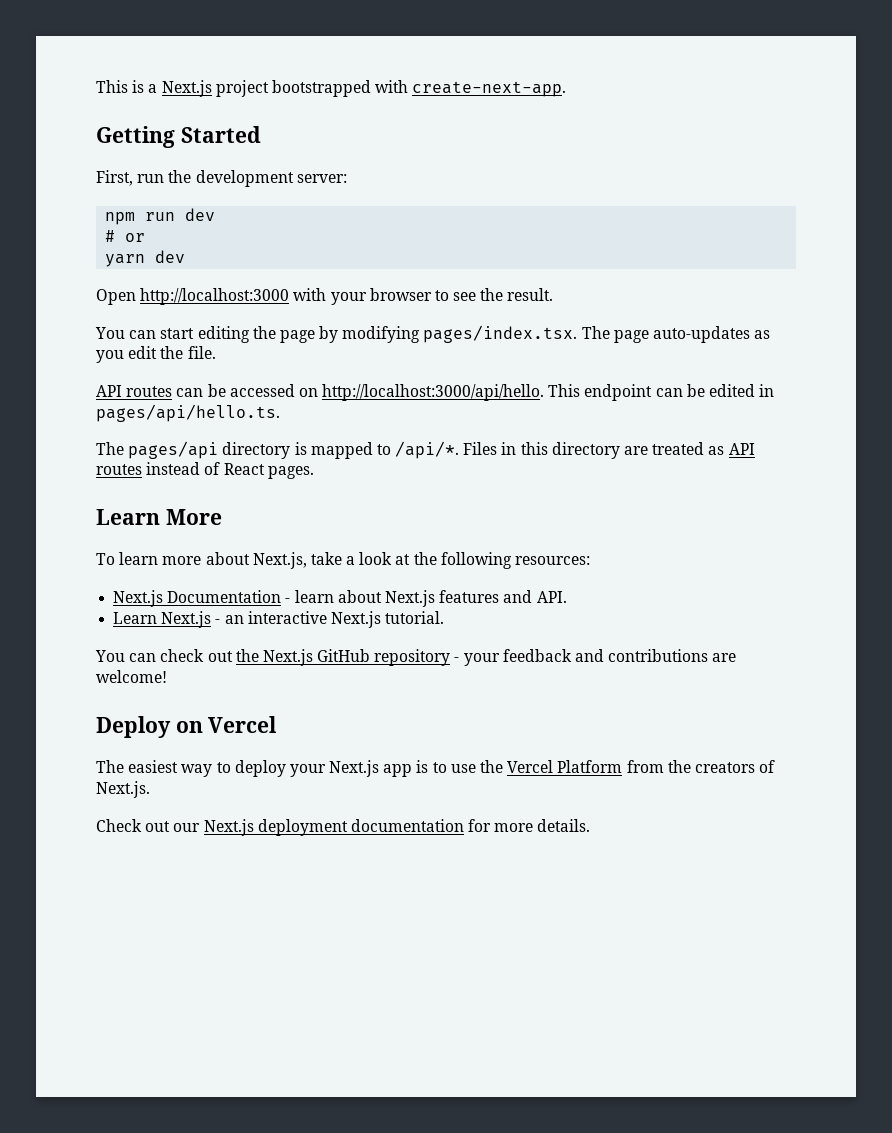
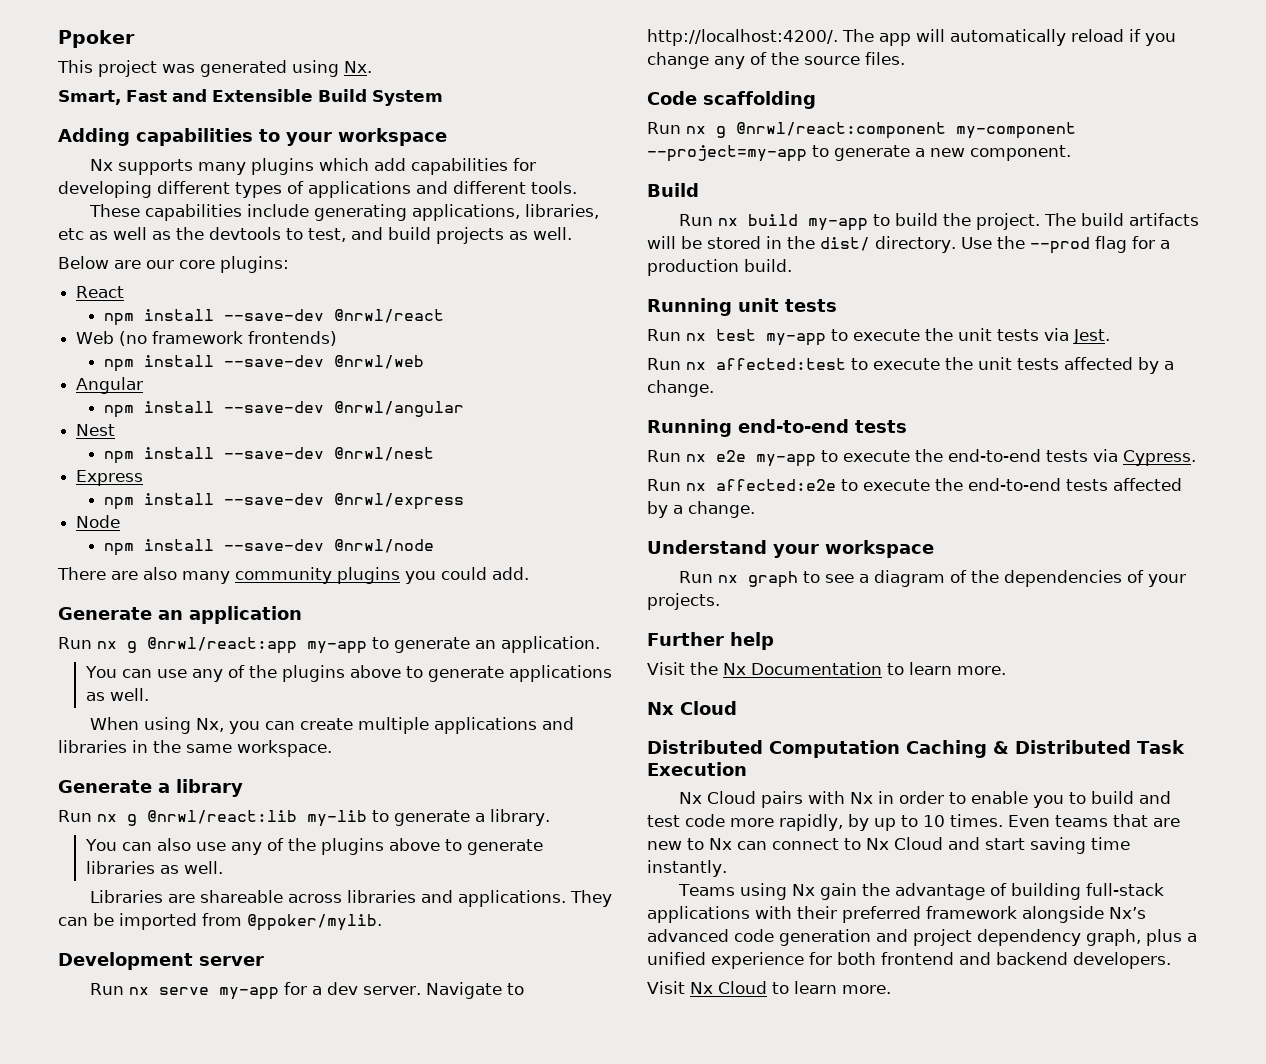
[96,80,567,97] [96,126,261,148] [96,170,347,187] [105,208,216,225] [105,230,146,242] [105,250,186,267] [96,288,554,305] [95,325,771,343] [96,346,216,363] [96,384,775,401] [96,404,280,422] [96,441,755,459] [96,462,314,479] [96,509,222,525] [96,552,591,569] [113,590,567,607] [113,611,445,628] [95,649,737,666] [96,670,167,683] [96,716,278,738] [96,760,776,777] [96,781,150,798] [96,819,591,836] This is a Next.js project bootstrapped with create-next-app. // Getting Started // First, run the development server: // npm run dev // # or // yarn dev // Open http://localhost:3000 with your browser to see the result. // You can start editing the page by modifying pages/index.tsx. The page auto-updates as you edit the file. // API routes can be accessed on http://localhost:3000/api/hello. This endpoint can be edited in pages/api/hello.ts. // The pages/api directory is mapped to /api/*. Files in this directory are treated as API routes instead of React pages. // Learn More // To learn more about Next.js, take a look at the following resources: // Next.js Documentation - learn about Next.js features and API. // Learn Next.js - an interactive Next.js tutorial. // You can check out the Next.js GitHub repository - your feedback and contributions are welcome! // Deploy on Vercel // The easiest way to deploy your Next.js app is to use the Vercel Platform from the creators of Next.js. // Check out our Next.js deployment documentation for more details. -> [58,30,135,48] [57,60,372,77] [58,89,443,106] [58,128,447,146] [89,158,536,175] [58,181,577,198] [88,204,599,221] [58,227,572,244] [58,256,289,273] [76,286,125,298] [103,309,444,326] [76,331,338,346] [103,355,424,372] [76,377,144,394] [103,401,464,418] [76,424,116,436] [103,447,434,464] [76,470,144,486] [103,493,464,510] [76,515,121,528] [103,539,434,556] [57,567,529,584] [58,606,302,624] [58,636,600,654] [84,665,612,682] [85,688,149,701] [89,717,574,734] [58,740,332,757] [58,779,243,797] [58,809,550,827] [84,838,543,855] [85,861,223,874] [89,890,612,907] [58,913,382,931] [58,952,264,970] [89,982,524,1000] [647,29,1176,46] [647,52,905,69] [647,91,816,109] [647,122,1076,139] [647,145,1071,162] [647,183,699,197] [678,213,1199,231] [647,236,1170,254] [647,259,792,276] [647,298,837,316] [647,328,1110,346] [647,357,1174,374] [647,380,714,397] [647,419,907,437] [647,449,1196,467] [647,478,1182,491] [647,501,755,518] [647,540,934,558] [678,570,1186,588] [647,593,720,610] [647,632,774,650] [647,662,1006,675] [647,701,737,715] [647,740,1185,758] [647,762,747,776] [678,791,1171,808] [647,814,1180,831] [647,837,1130,854] [647,860,727,877] [677,883,1164,900] [647,906,1146,923] [647,929,1197,946] [647,952,1171,969] [647,981,891,994] Ppoker // This project was generated using Nx. // Smart, Fast and Extensible Build System // Adding capabilities to your workspace // Nx supports many plugins which add capabilities for developing different types of applications and different tools. // These capabilities include generating applications, libraries, etc as well as the devtools to test, and build projects as well. // Below are our core plugins: // React // npm install --save-dev @nrwl/react // Web (no framework frontends) // npm install --save-dev @nrwl/web // Angular // npm install --save-dev @nrwl/angular // Nest // npm install --save-dev @nrwl/nest // Express // npm install --save-dev @nrwl/express // Node // npm install --save-dev @nrwl/node // There are also many community plugins you could add. // Generate an application // Run nx g @nrwl/react:app my-app to generate an application. // You can use any of the plugins above to generate applications as well. // When using Nx, you can create multiple applications and libraries in the same workspace. // Generate a library // Run nx g @nrwl/react:lib my-lib to generate a library. // You can also use any of the plugins above to generate libraries as well. // Libraries are shareable across libraries and applications. They can be imported from @ppoker/mylib. // Development server // Run nx serve my-app for a dev server. Navigate to http://localhost:4200/. The app will automatically reload if you change any of the source files. // Code scaffolding // Run nx g @nrwl/react:component my-component --project=my-app to generate a new component. // Build // Run nx build my-app to build the project. The build artifacts will be stored in the dist/ directory. Use the --prod flag for a production build. // Running unit tests // Run nx test my-app to execute the unit tests via Jest. // Run nx affected:test to execute the unit tests affected by a change. // Running end-to-end tests // Run nx e2e my-app to execute the end-to-end tests via Cypress. // Run nx affected:e2e to execute the end-to-end tests affected by a change. // Understand your workspace // Run nx graph to see a diagram of the dependencies of your projects. // Further help // Visit the Nx Documentation to learn more. // Nx Cloud // Distributed Computation Caching & Distributed Task Execution // Nx Cloud pairs with Nx in order to enable you to build and test code more rapidly, by up to 10 times. Even teams that are new to Nx can connect to Nx Cloud and start saving time instantly. // Teams using Nx gain the advantage of building full-stack applications with their preferred framework alongside Nx’s advanced code generation and project dependency graph, plus a unified experience for both frontend and backend developers. // Visit Nx Cloud to learn more.

